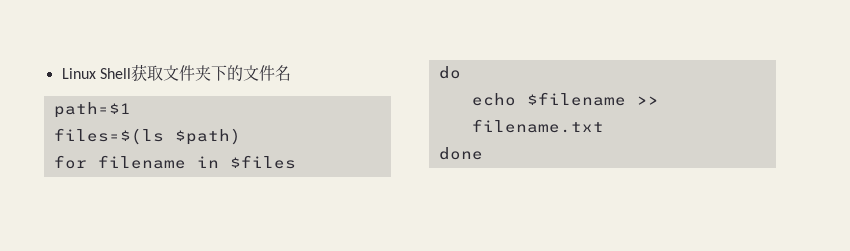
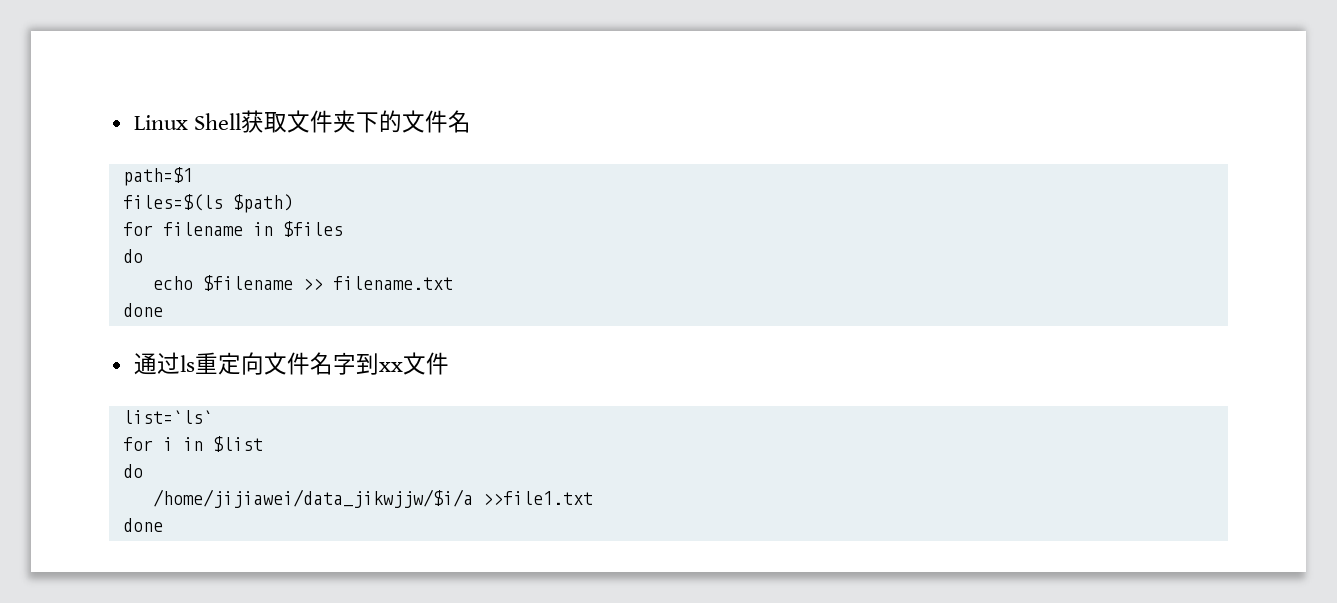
(483, 153) none -> [133,352,449,375] [122,410,213,424] [122,436,263,452] [122,464,143,478] [152,489,593,508] [122,518,163,532] // 通过ls重定向文件名字到xx文件 // list=`ls` // for i in $list // do // /home/jijiawei/data_jikwjjw/$i/a >>file1.txt // done

